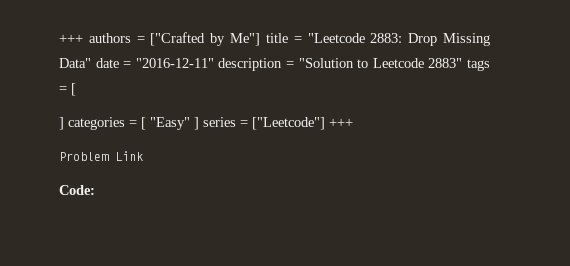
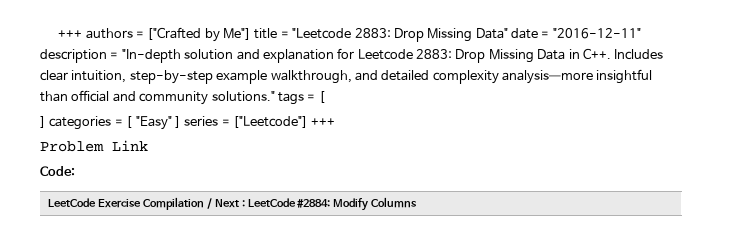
[298,58,463,68] "Solution to Leetcode 2883" -> [121,48,664,63] [40,69,653,84] [40,90,275,105] "In-depth solution and explanation for Leetcode 2883: Drop Missing Data in C++. Includes clear intuition, step-by-step example walkthrough, and detailed complexity analysis—more insightful than official and community solutions."
(95, 190) none -> [47,197,418,211] // LeetCode Exercise Compilation / Next : LeetCode #2884: Modify Columns

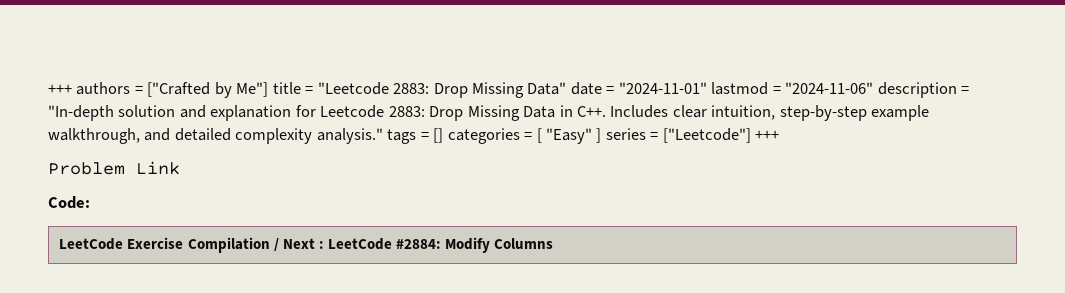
[552,28,641,39] "2016-12-11" -> [618,82,874,95] "2024-11-01" lastmod = "2024-11-06"
[502,69,653,84] [40,90,325,105] [40,116,46,128] analysis—more insightful than official and community solutions." tags = [ // ] -> [316,128,444,144] analysis." tags = []

